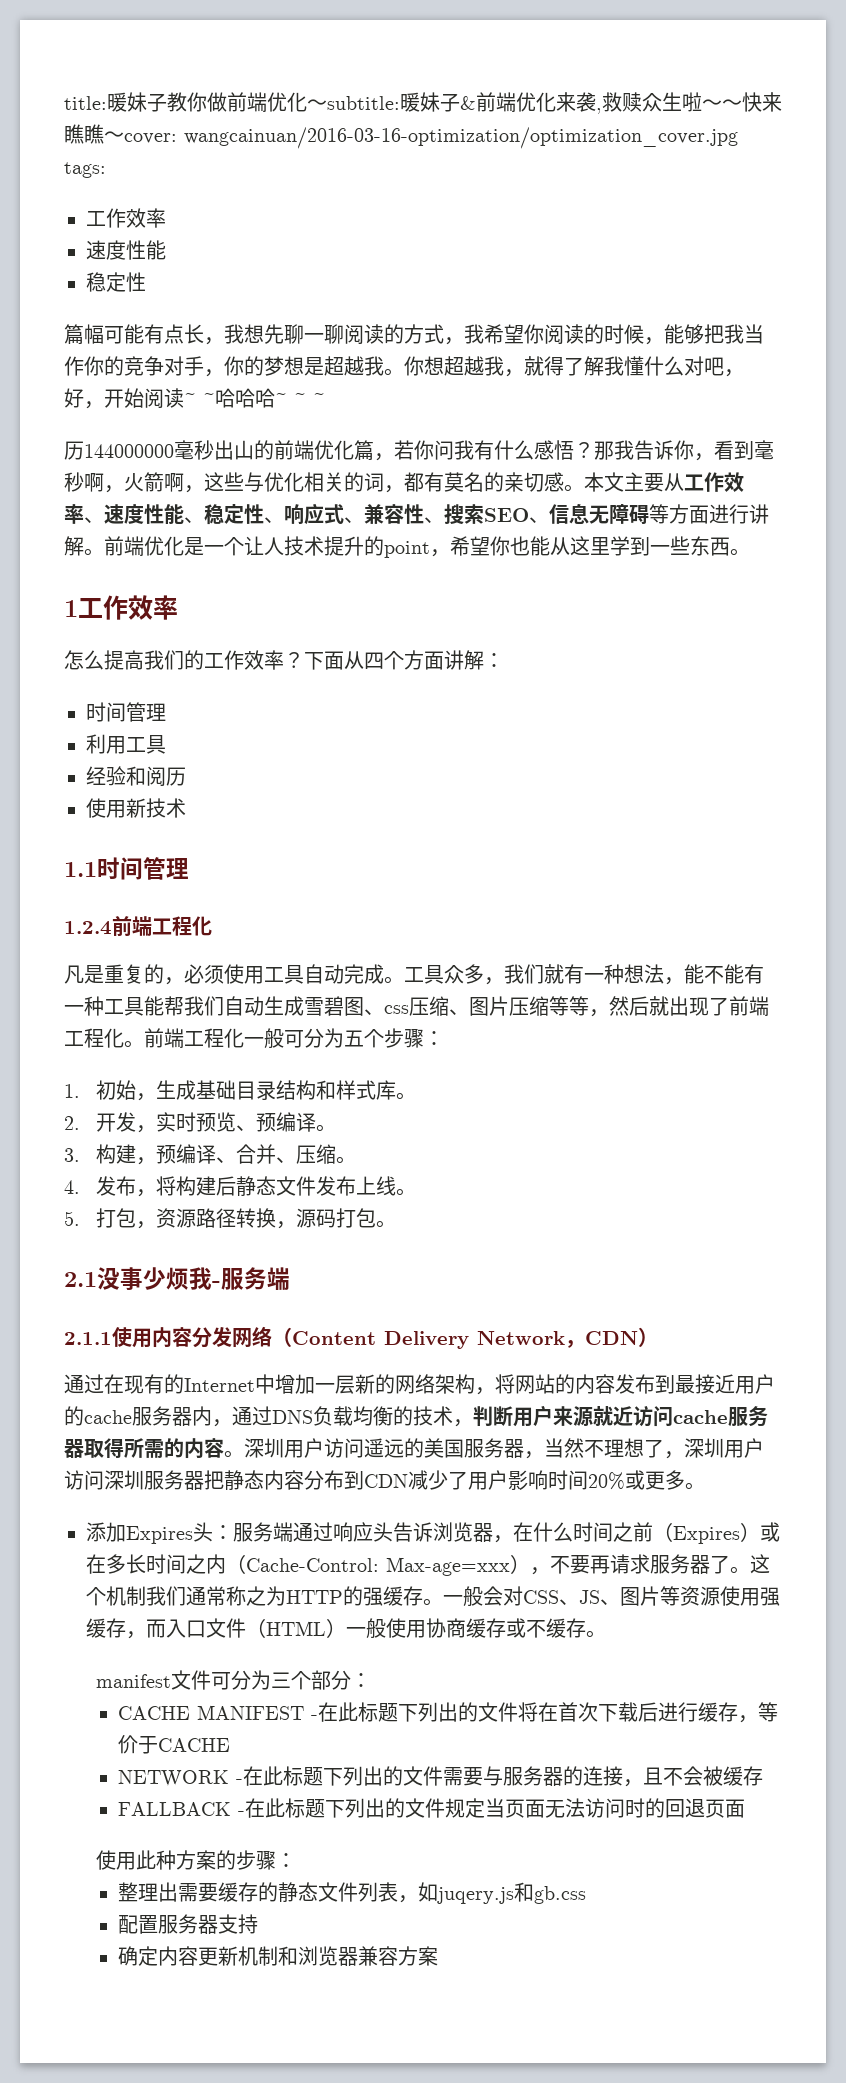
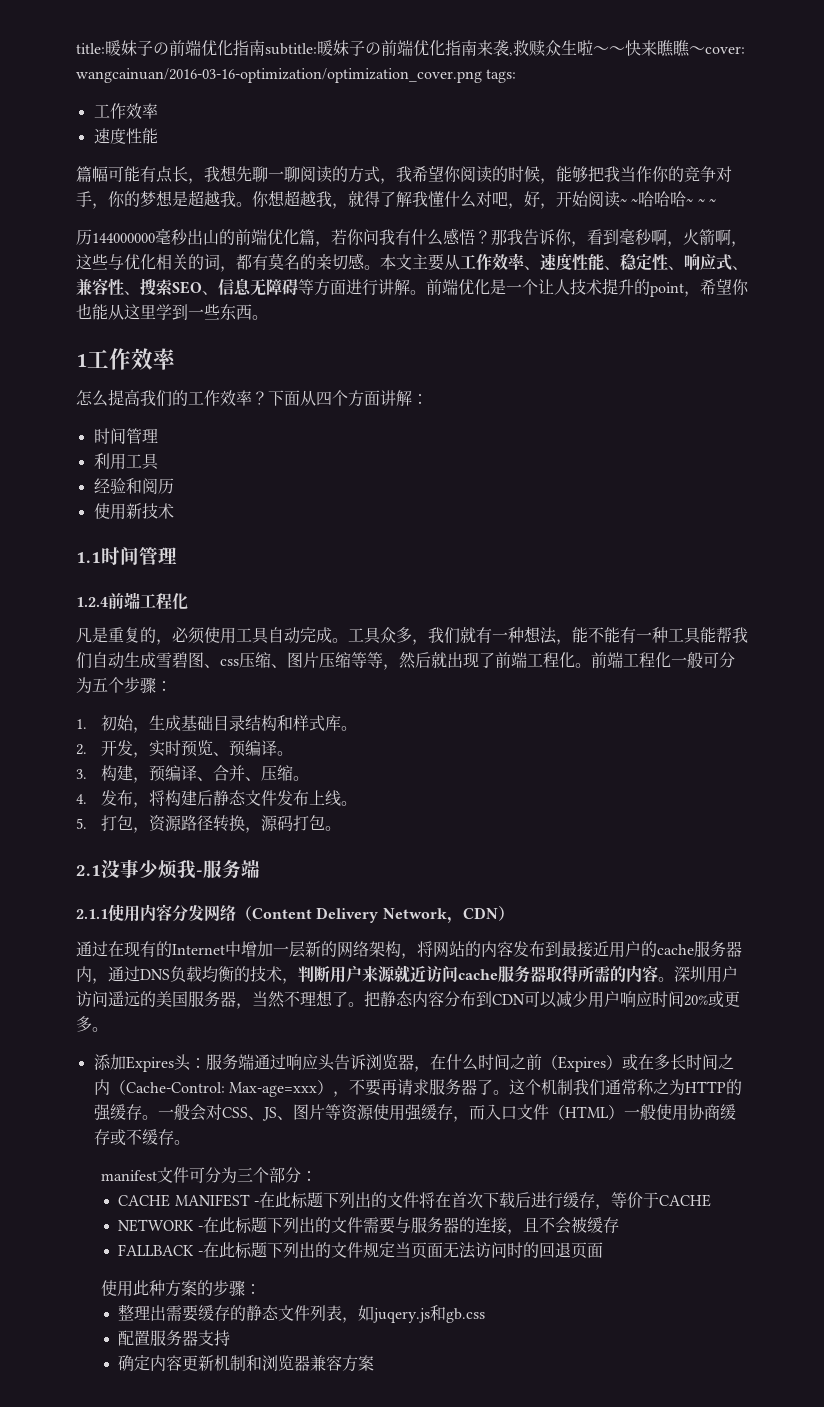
[167,92,327,112] 教你做前端优化～ -> [153,40,265,56] の前端优化指南
[460,92,556,112] &前端优化 -> [365,40,477,56] の前端优化指南
[184,127,738,149] wangcainuan/2016-03-16-optimization/optimization_cover.jpg -> [76,68,482,83] wangcainuan/2016-03-16-optimization/optimization_cover.png
[86,272,146,292] // 稳定性 -> (158, 136) none
[664,1438,764,1459] [64,1470,204,1490] ，深圳用户访问深圳服务器 -> [348,1002,364,1007] 。
[408,1470,548,1490] 减少了用户影响 -> [524,991,652,1008] 可以减少用户响应

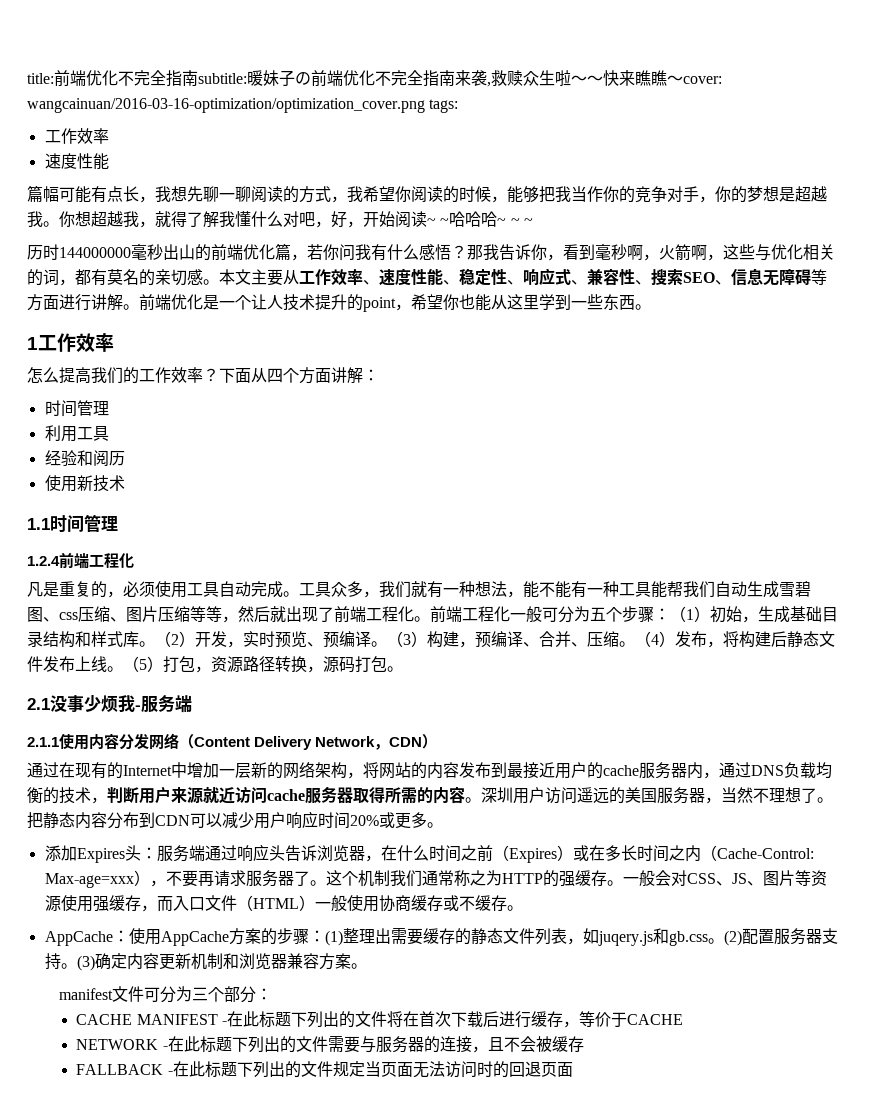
[105,40,233,56] 暖妹子の前端优化 -> [54,70,166,87] 前端优化不完全
(445, 48) none -> [375,70,423,86] 不完全
(92, 237) none -> [43,244,59,260] 时
[76,719,87,729] // 1. -> [670,606,710,622] （1）
[76,744,87,755] // 2. -> [155,631,195,647] （2）
[76,769,87,779] // 3. -> [387,631,427,647] （3）
[76,794,87,804] // 4. -> [635,631,675,647] （4）
[76,818,87,829] // 5. -> [123,656,163,672] （5）
(190, 1142) none -> [44,928,838,946] [44,953,367,971] // AppCache：使用AppCache方案的步骤：(1)整理出需要缓存的静态文件列表，如juqery.js和gb.css。(2)配置服务器支持。(3)确定内容更新机制和浏览器兼容方案。
[100,1280,261,1297] [118,1304,486,1323] [118,1330,231,1346] [118,1355,375,1372] // 使用此种方案的步骤： // 整理出需要缓存的静态文件列表，如juqery.js和gb.css // 配置服务器支持 // 确定内容更新机制和浏览器兼容方案 -> (573, 1069) none

